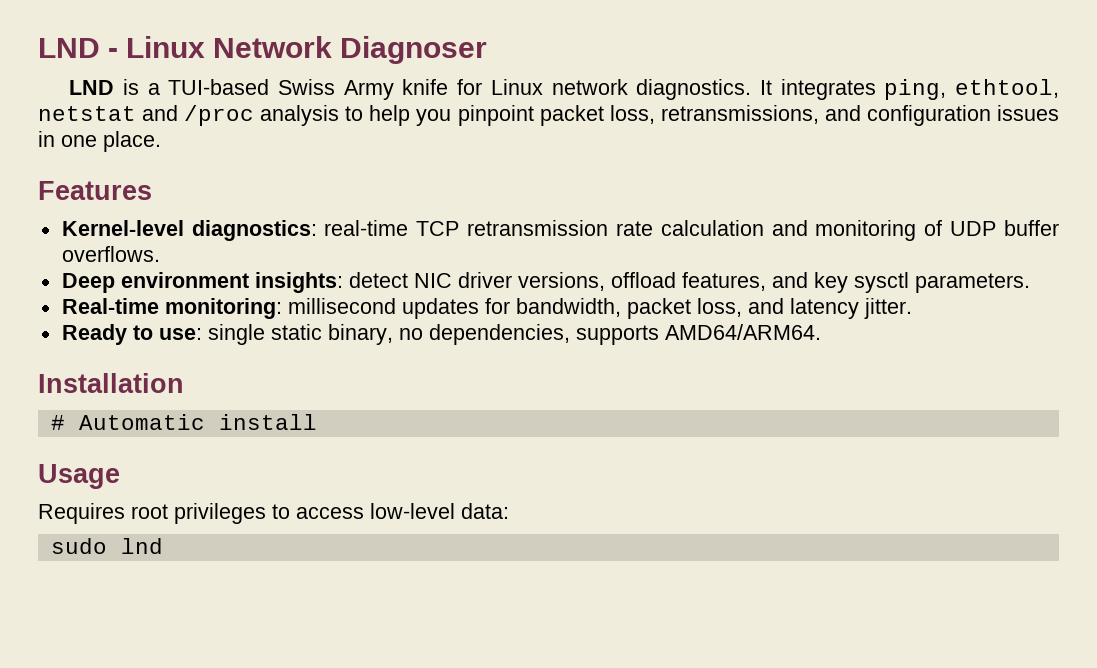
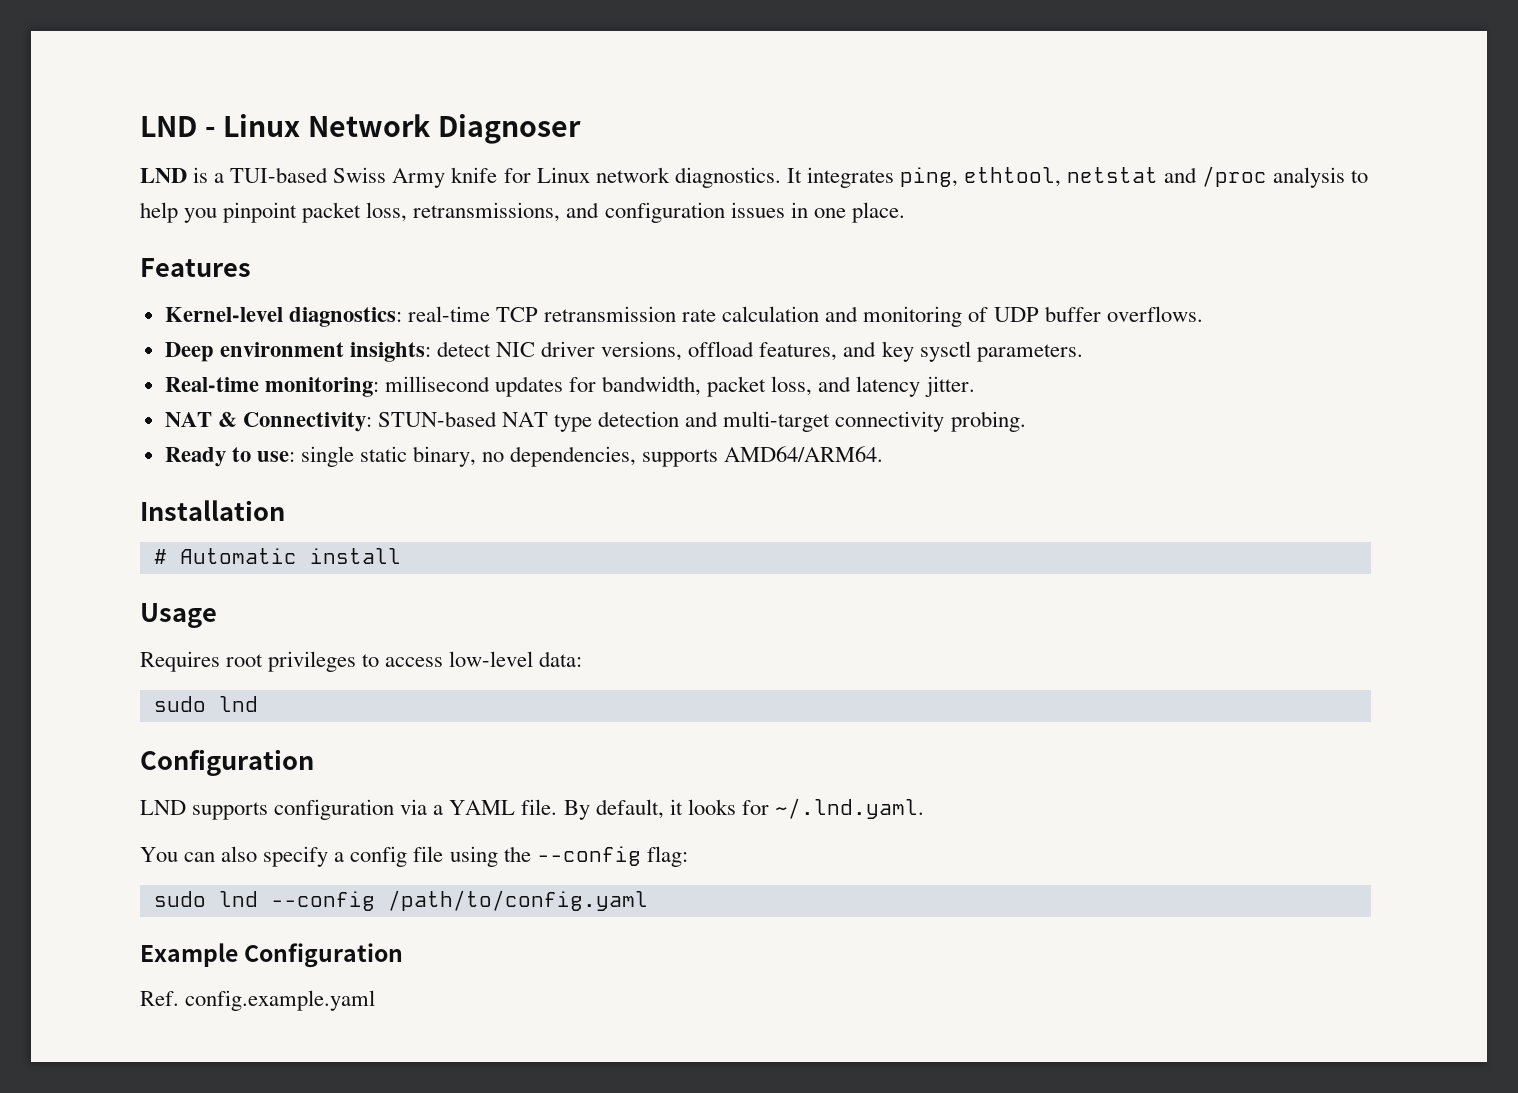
(912, 308) none -> [164,411,1026,432] // NAT & Connectivity: STUN-based NAT type detection and multi-target connectivity probing.
(163, 546) none -> [140,749,314,776] [140,798,924,820] [140,846,688,867] [153,890,648,911] [140,943,404,968] [140,990,376,1011] // Configuration // LND supports configuration via a YAML file. By default, it looks for ~/.lnd.yaml. // You can also specify a config file using the --config flag: // sudo lnd --config /path/to/config.yaml // Example Configuration // Ref. config.example.yaml

